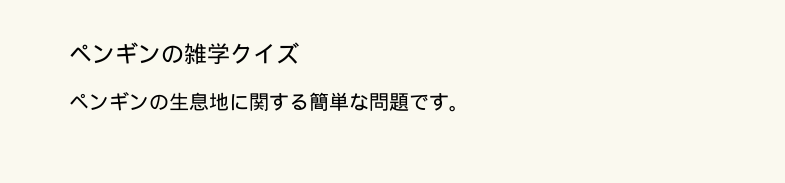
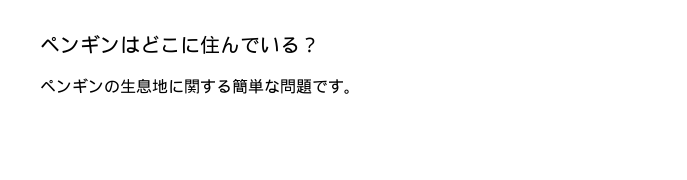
[69,42,299,65] ペンギンの雑学クイズ -> [40,34,320,54] ペンギンはどこに住んでいる？

